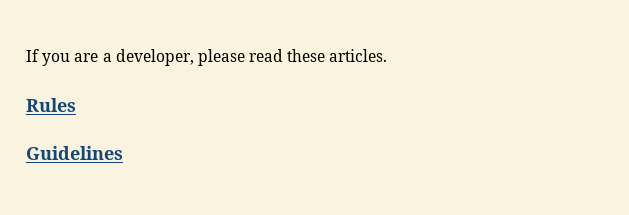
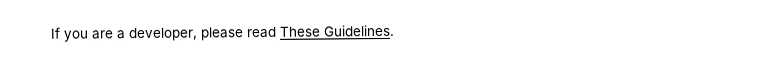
[287,49,388,62] [26,98,76,112] [26,146,123,160] these articles. // Rules // Guidelines -> [279,24,395,37] These Guidelines.

